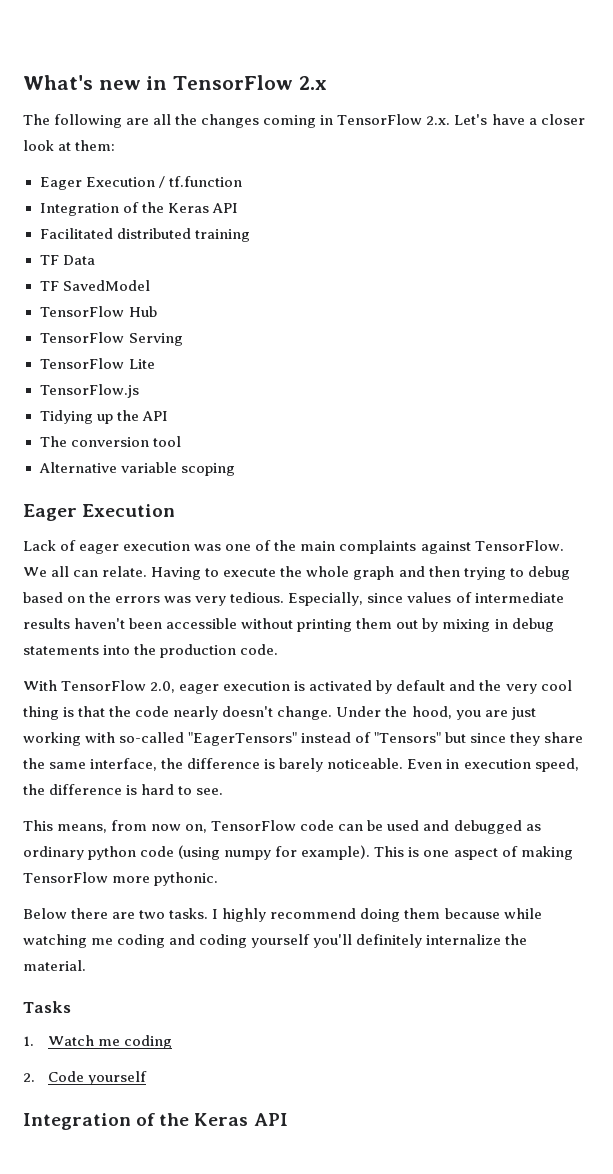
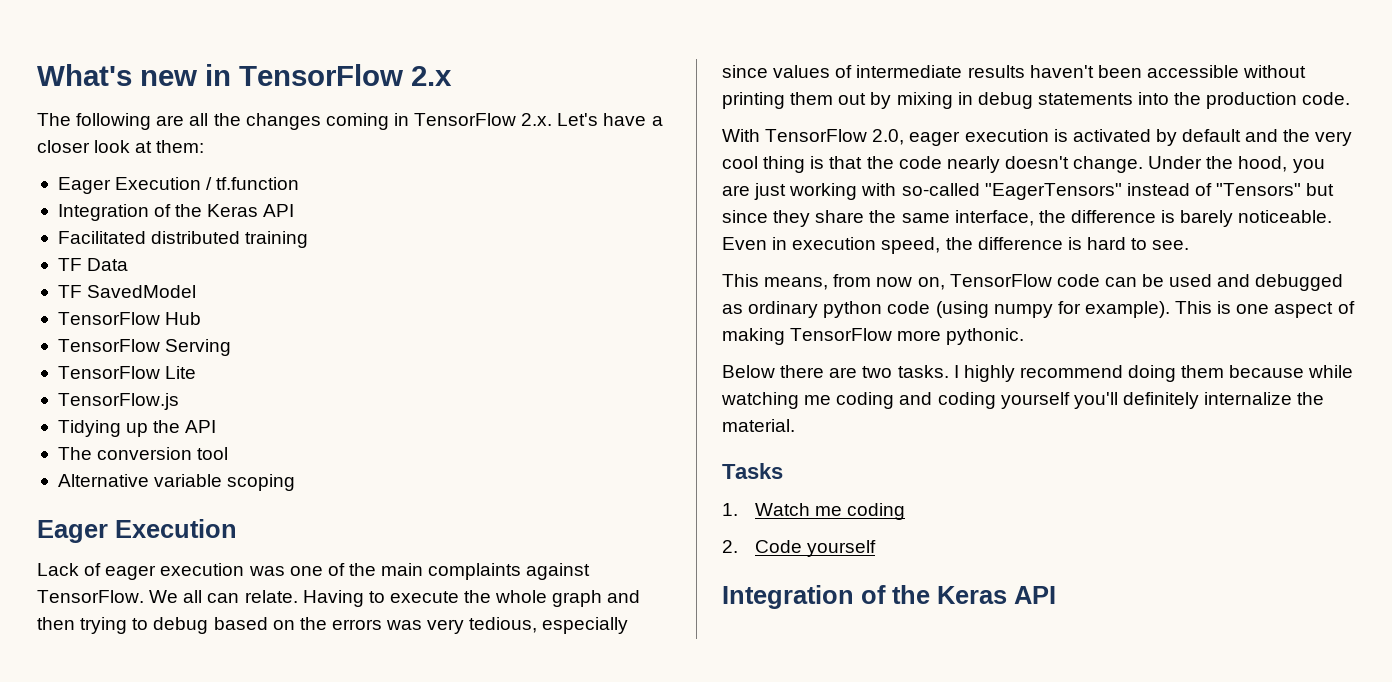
[230,592,364,606] tedious. Especially, -> [469,617,629,634] tedious, especially

